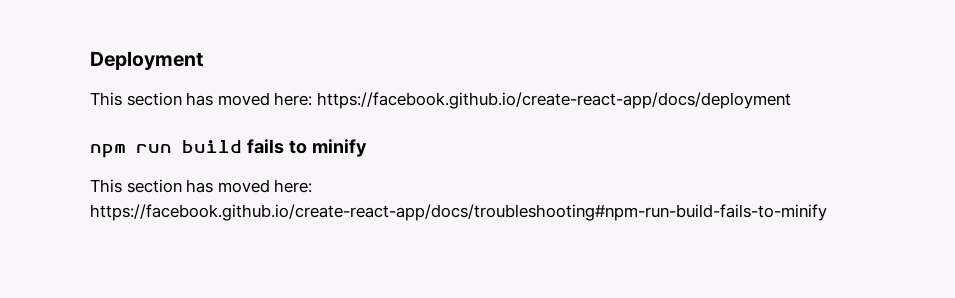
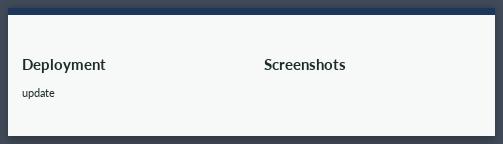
[90,92,791,109] [90,139,367,158] [90,179,313,193] [90,204,827,221] This section has moved here: https://facebook.github.io/create-react-app/docs/deployment // npm run build fails to minify // This section has moved here: https://facebook.github.io/create-react-app/docs/troubleshooting#npm-run-build-fails-to-minify -> [22,88,55,99] [264,59,346,70] update // Screenshots

